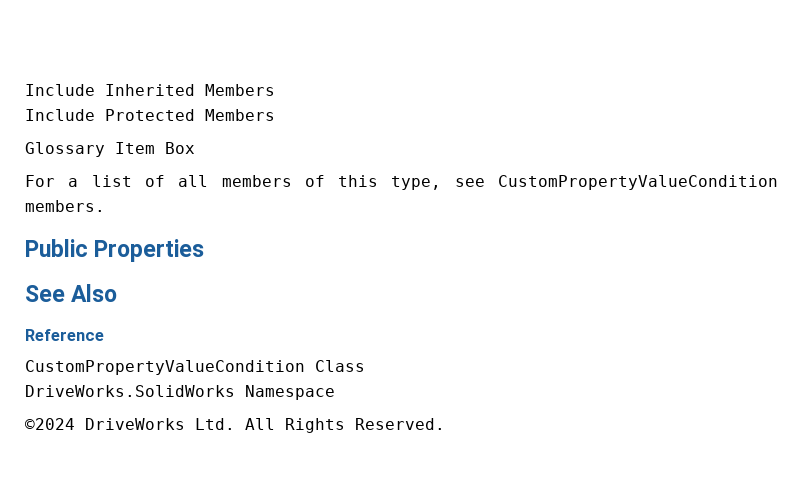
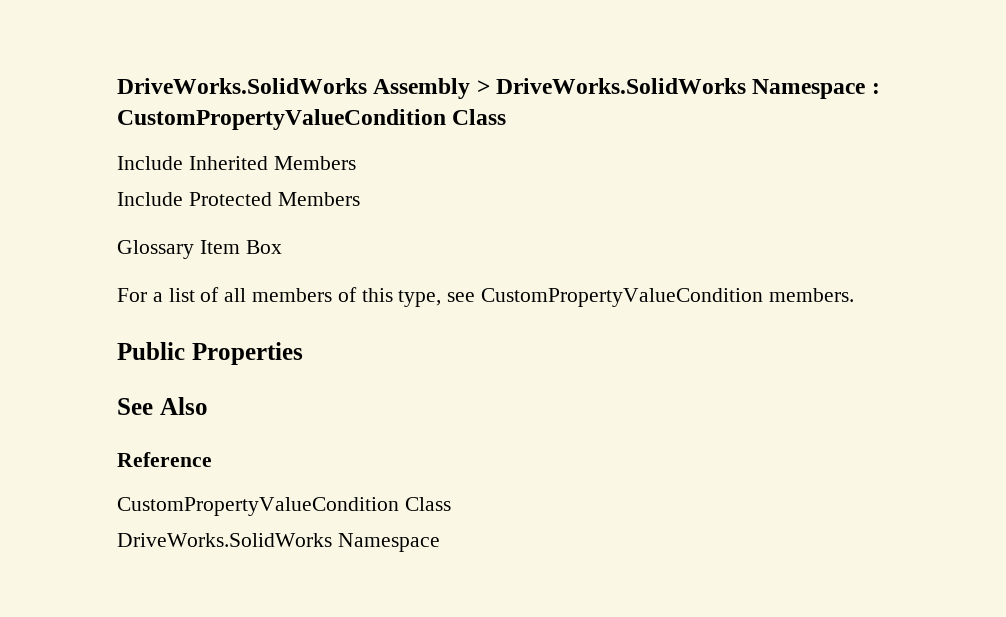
(25, 90) none -> [117,78,880,99] [117,109,507,130] DriveWorks.SolidWorks Assembly > DriveWorks.SolidWorks Namespace : CustomPropertyValueCondition Class //
[25,418,445,433] // ©2024 DriveWorks Ltd. All Rights Reserved. -> (440, 542) none

